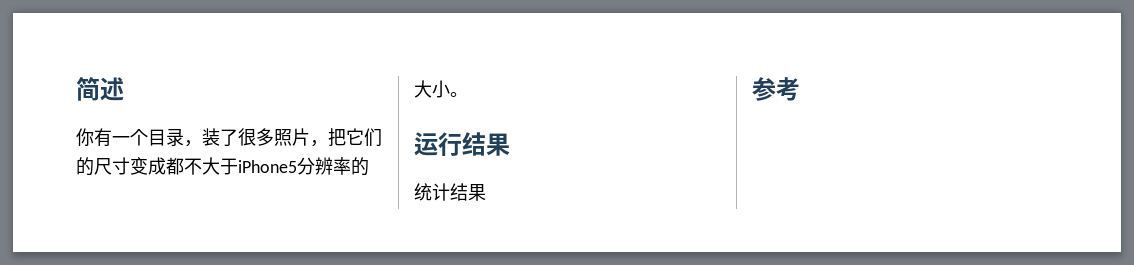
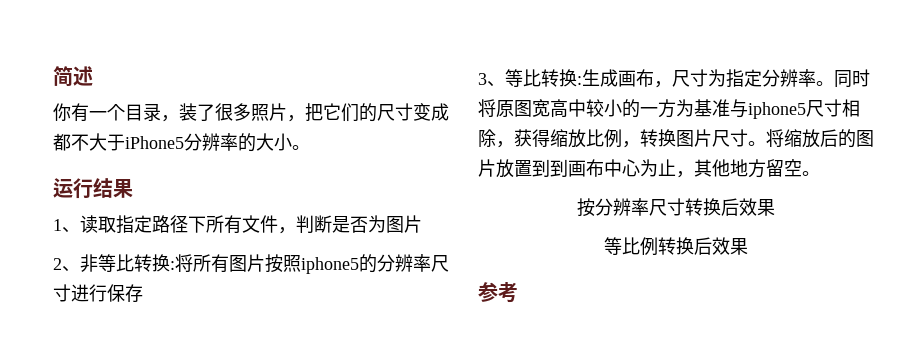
[414,183,468,201] 统计结 -> [53,215,422,234] [53,254,449,274] [53,284,143,302] [478,69,870,88] [478,99,860,119] [478,129,874,148] [478,159,820,178] [577,198,775,217] [604,237,730,256] 1、读取指定路径下所有文件，判断是否为图片 // 2、非等比转换:将所有图片按照iphone5的分辨率尺寸进行保存 // 3、等比转换:生成画布，尺寸为指定分辨率。同时将原图宽高中较小的一方为基准与iphone5尺寸相除，获得缩放比例，转换图片尺寸。将缩放后的图片放置到到画布中心为止，其他地方留空。 // 按分辨率尺寸转换后效果 // 等比例转换后效

